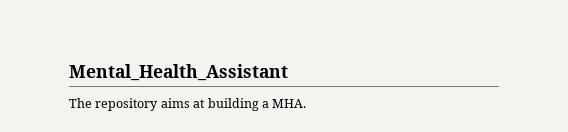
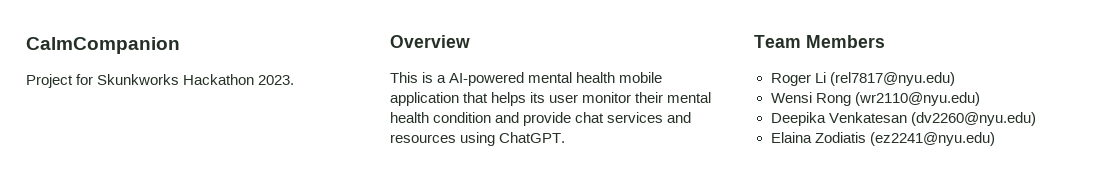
[69,64,288,81] [69,98,307,111] Mental_Health_Assistant // The repository aims at building a MHA. -> [26,37,180,54] [26,74,295,88] [390,35,470,48] [390,72,663,86] [390,92,712,106] [390,112,692,126] [390,132,566,146] [754,35,885,48] [770,72,955,86] [770,92,980,106] [770,112,1036,126] [770,132,995,146] CalmCompanion // Project for Skunkworks Hackathon 2023. // Overview // This is a AI-powered mental health mobile application that helps its user monitor their mental health condition and provide chat services and resources using ChatGPT. // Team Members // Roger Li (rel7817@nyu.edu) // Wensi Rong (wr2110@nyu.edu) // Deepika Venkatesan (dv2260@nyu.edu) // Elaina Zodiatis (ez2241@nyu.edu)

